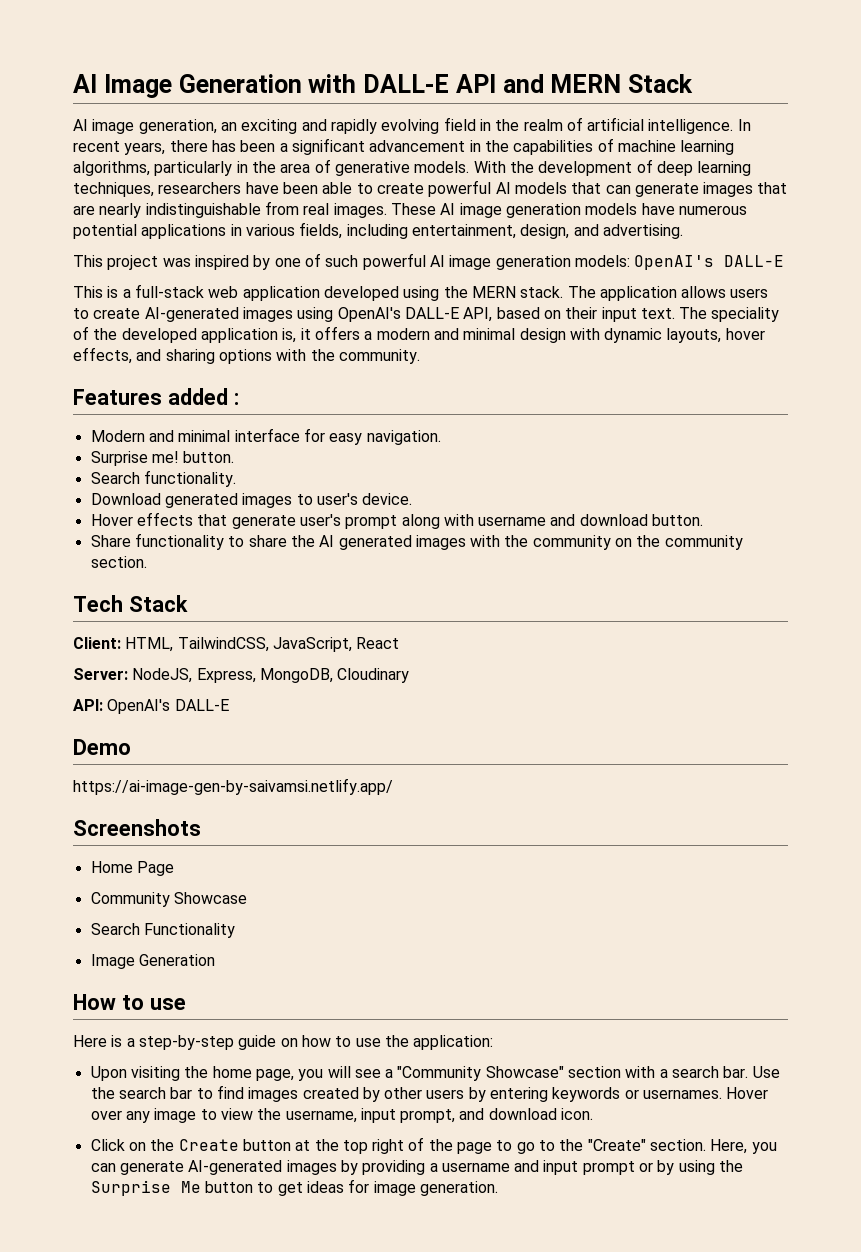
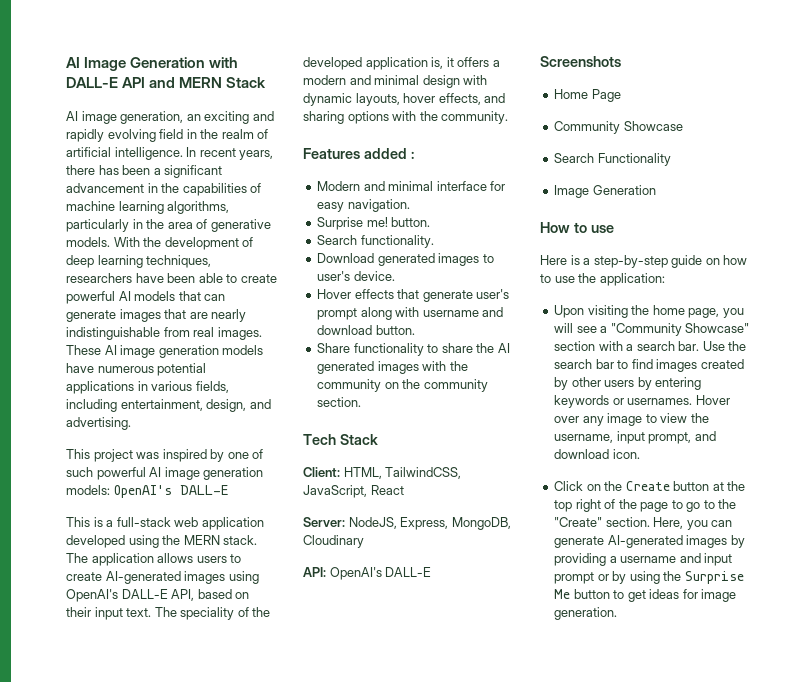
[73,739,131,755] [73,778,393,795] // Demo // https://ai-image-gen-by-saivamsi.netlify.app/ -> (432, 572) none

